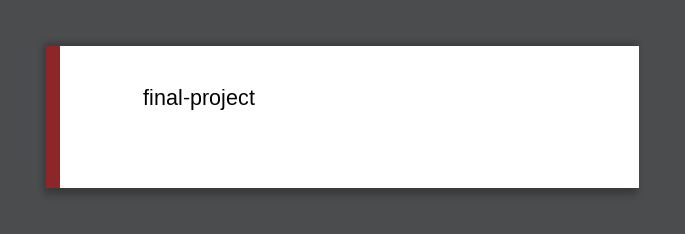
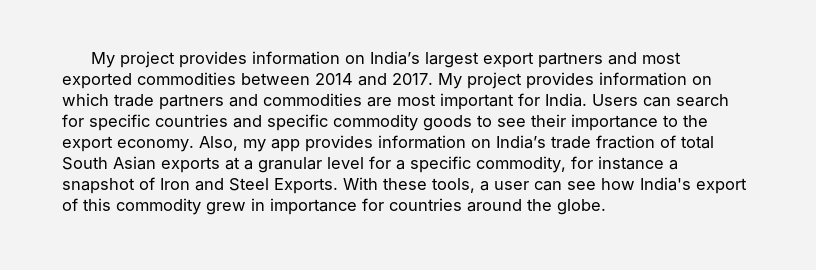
[143,89,255,110] final-project -> [91,51,682,68] [62,72,712,89] [62,93,729,110] [62,114,708,131] [62,135,714,152] [62,156,678,173] [62,177,747,194] [62,198,606,215] My project provides information on India’s largest export partners and most exported commodities between 2014 and 2017. My project provides information on which trade partners and commodities are most important for India. Users can search for specific countries and specific commodity goods to see their importance to the export economy. Also, my app provides information on India’s trade fraction of total South Asian exports at a granular level for a specific commodity, for instance a snapshot of Iron and Steel Exports. With these tools, a user can see how India's export of this commodity grew in importance for countries around the globe.

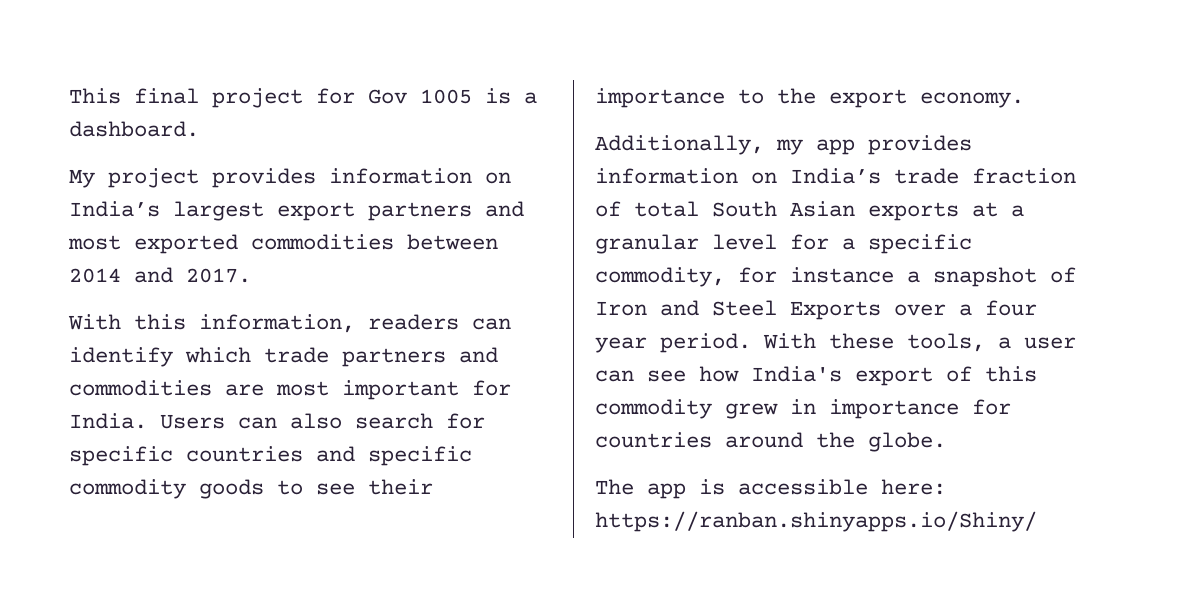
(91, 60) none -> [69,88,537,108] [69,121,199,137] This final project for Gov 1005 is a dashboard. //
[438,72,712,89] My project provides information on -> [68,314,511,333] [69,347,173,367] // With this information, readers can identify
(671, 102) none -> [290,413,342,429] also
[199,136,238,151] Also, -> [595,135,764,155] // Additionally,
[274,178,338,194] Exports. -> [790,300,1037,320] [595,333,751,353] Exports over a four year period.
(606, 207) none -> [595,479,946,499] [595,511,1037,532] // The app is accessible here: https://ranban.shinyapps.io/Shiny/

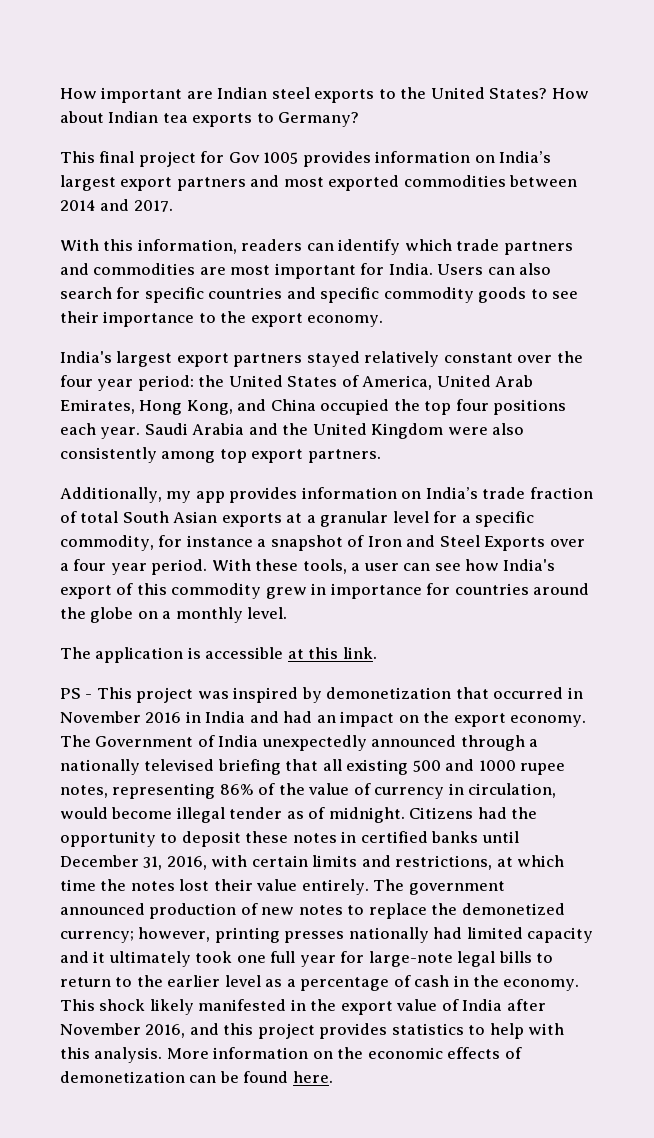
(69, 96) none -> [60,87,589,103] [60,111,360,127] How important are Indian steel exports to the United States? How about Indian tea exports to Germany? //
[485,88,537,104] [69,121,199,137] [69,168,199,188] is a dashboard. // My project -> (299, 158) none
(1024, 100) none -> [60,351,583,367] [60,375,534,391] [60,399,567,415] [60,423,525,439] [60,447,381,463] // India's largest export partners stayed relatively constant over the four year period: the United States of America, United Arab Emirates, Hong Kong, and China occupied the top four positions each year. Saudi Arabia and the United Kingdom were also consistently among top export partners.
[868,432,946,452] [595,479,686,499] globe. // The app -> [90,607,288,623] [60,647,184,663] globe on a monthly level. // The application
[881,479,946,495] [595,511,1037,532] here: https://ranban.shinyapps.io/Shiny/ -> [287,647,377,659] [60,687,583,703] [60,711,587,727] [60,735,539,751] [60,759,566,775] [60,783,557,799] [60,807,538,823] [60,831,519,847] [60,855,565,870] [60,879,505,895] [60,903,565,919] [60,927,594,943] [60,951,554,967] [60,975,580,991] [60,999,546,1015] [60,1023,565,1039] [60,1047,522,1063] [60,1071,333,1083] at this link. // PS - This project was inspired by demonetization that occurred in November 2016 in India and had an impact on the export economy. The Government of India unexpectedly announced through a nationally televised briefing that all existing 500 and 1000 rupee notes, representing 86% of the value of currency in circulation, would become illegal tender as of midnight. Citizens had the opportunity to deposit these notes in certified banks until December 31, 2016, with certain limits and restrictions, at which time the notes lost their value entirely. The government announced production of new notes to replace the demonetized currency; however, printing presses nationally had limited capacity and it ultimately took one full year for large-note legal bills to return to the earlier level as a percentage of cash in the economy. This shock likely manifested in the export value of India after November 2016, and this project provides statistics to help with this analysis. More information on the economic effects of demonetization can be found here.

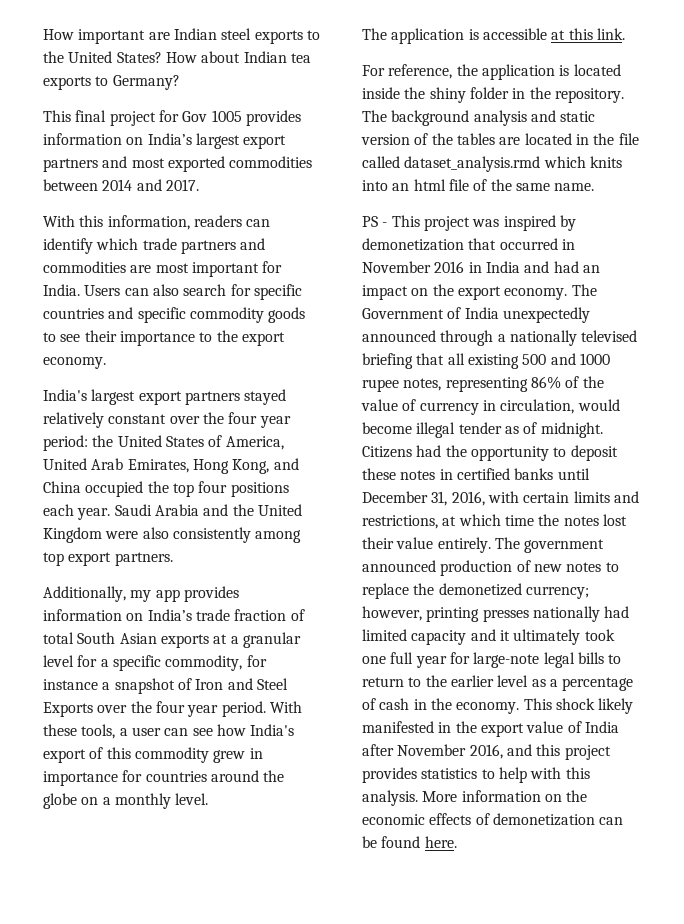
[60,563,69,571] a -> [130,701,152,713] the
(377, 653) none -> [362,64,621,80] [362,87,624,103] [362,110,596,126] [361,133,639,145] [362,156,622,172] [362,179,595,191] // For reference, the application is located inside the shiny folder in the repository. The background analysis and static version of the tables are located in the file called dataset_analysis.rmd which knits into an html file of the same name.

